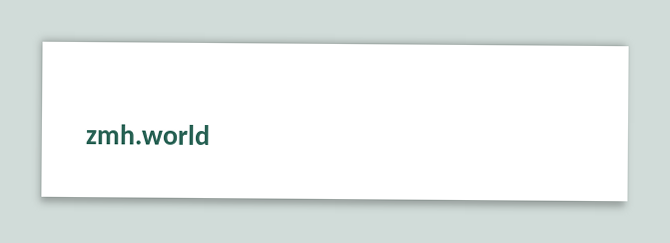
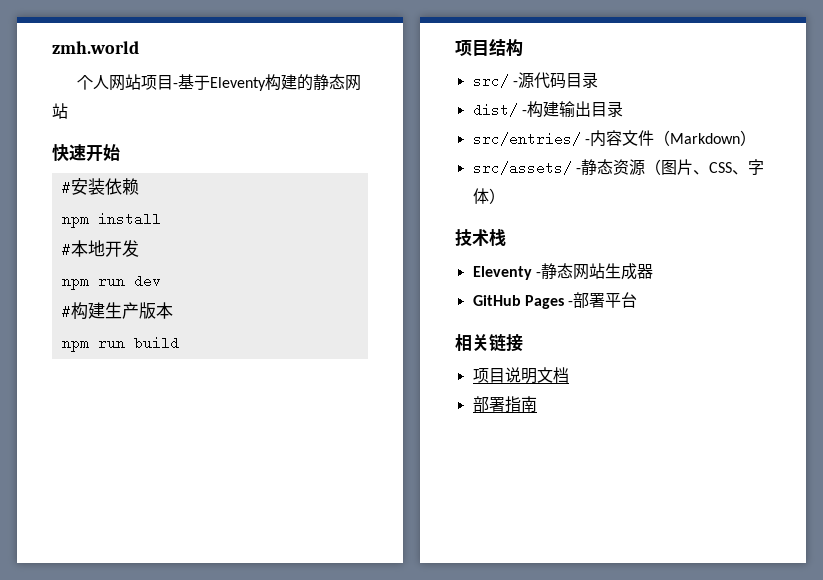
(210, 135) none -> [77,74,362,91] [52,103,68,119] [52,144,120,162] [61,178,139,195] [61,212,161,228] [61,240,139,257] [61,274,161,290] [61,302,173,320] [61,336,179,352] [455,38,523,56] [472,72,598,89] [472,101,623,118] [472,130,756,147] [472,159,764,176] [472,188,505,204] [455,229,506,246] [472,263,653,280] [472,292,638,309] [455,333,523,352] [472,367,569,384] [472,396,537,413] // 个人网站项目-基于Eleventy构建的静态网站 // 快速开始 // #安装依赖 // npm install // #本地开发 // npm run dev // #构建生产版本 // npm run build // 项目结构 // src/ -源代码目录 // dist/ -构建输出目录 // src/entries/ -内容文件（Markdown） // src/assets/ -静态资源（图片、CSS、字体） // 技术栈 // Eleventy -静态网站生成器 // GitHub Pages -部署平台 // 相关链接 // 项目说明文档 // 部署指南

